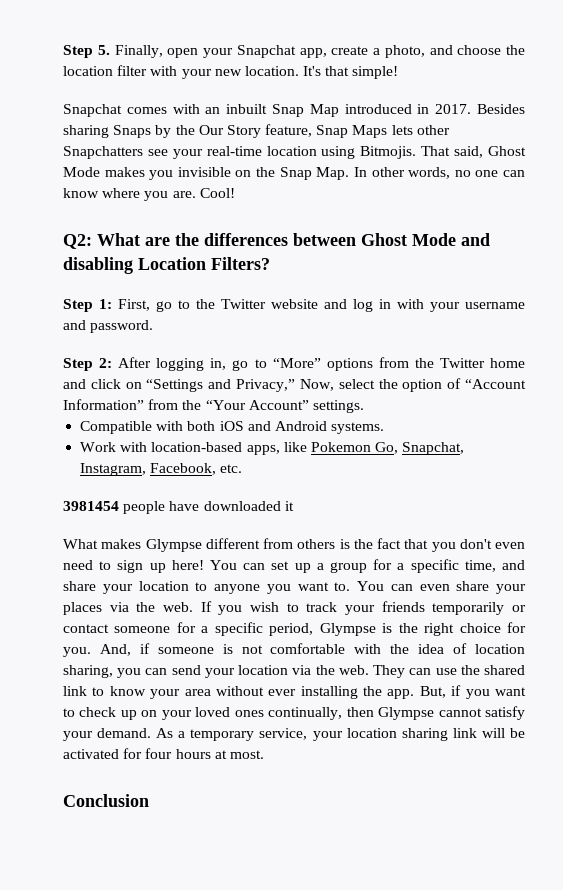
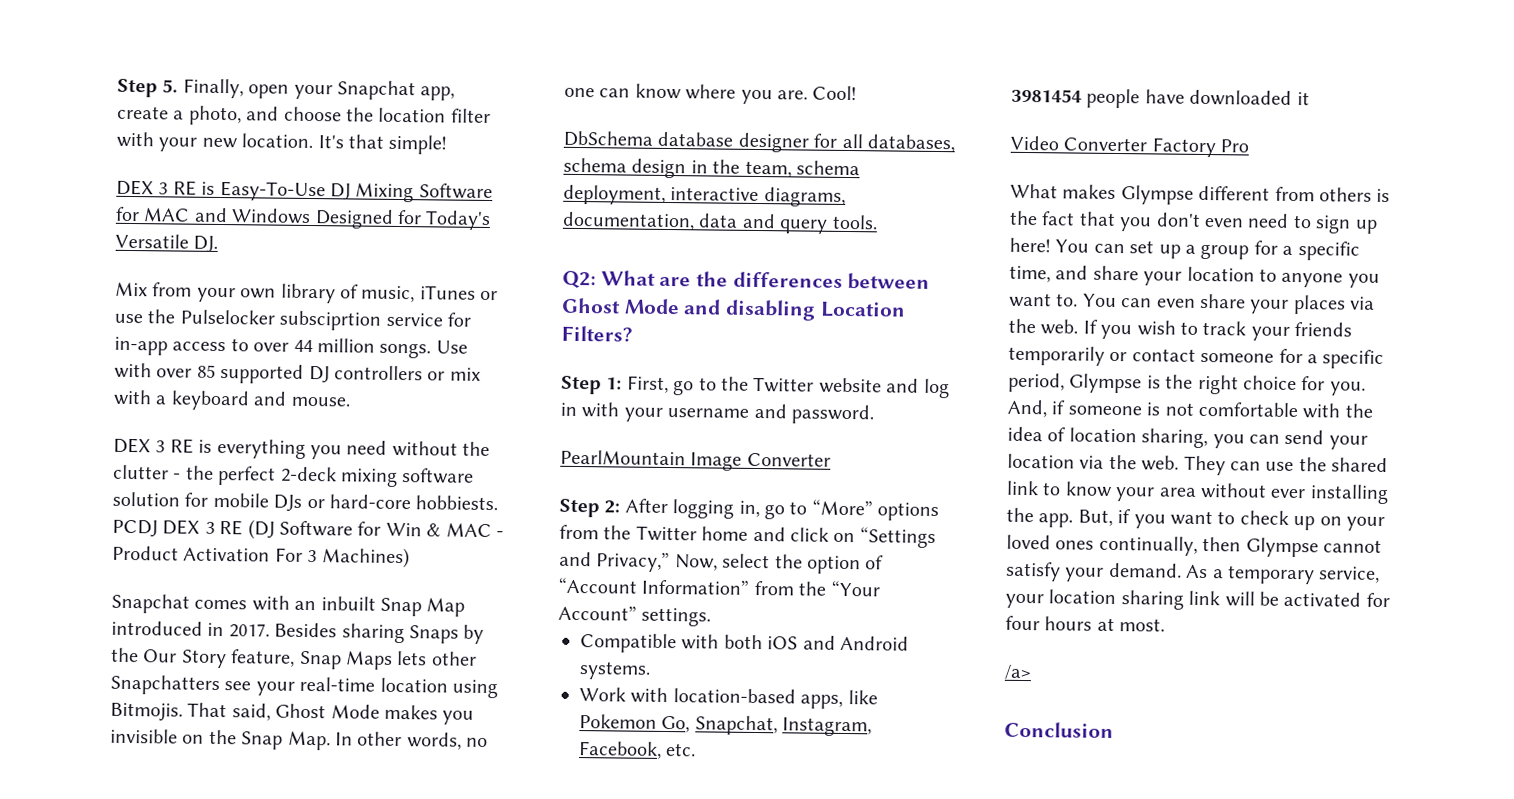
(399, 72) none -> [116,179,493,203] [115,206,492,231] [115,233,219,253] [115,281,499,304] [114,309,471,331] [114,336,468,359] [114,362,481,384] [113,389,350,411] [113,437,491,460] [113,464,475,487] [112,491,499,512] [112,519,504,540] [112,545,410,569] // DEX 3 RE is Easy-To-Use DJ Mixing Software for MAC and Windows Designed for Today's Versatile DJ. // Mix from your own library of music, iTunes or use the Pulselocker subsciprtion service for in-app access to over 44 million songs. Use with over 85 supported DJ controllers or mix with a keyboard and mouse. // DEX 3 RE is everything you need without the clutter - the perfect 2-deck mixing software solution for mobile DJs or hard-core hobbiests. PCDJ DEX 3 RE (DJ Software for Win & MAC - Product Activation For 3 Machines)
(235, 193) none -> [563,130,955,153] [563,157,860,179] [563,184,846,207] [562,211,878,234] // DbSchema database designer for all databases, schema design in the team, schema deployment, interactive diagrams, documentation, data and query tools.
(154, 326) none -> [560,449,831,471] // PearlMountain Image Converter
(294, 506) none -> [1010,135,1250,158] // Video Converter Factory Pro
(264, 754) none -> [1004,664,1032,681] // /a>

